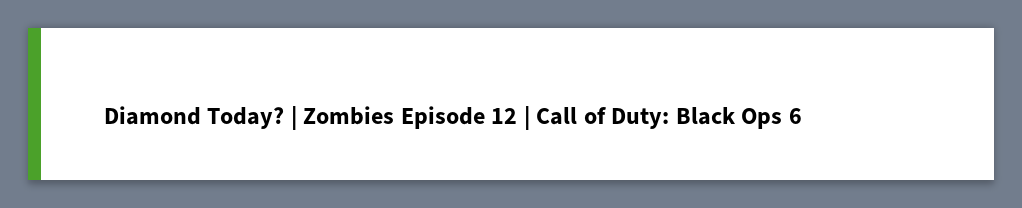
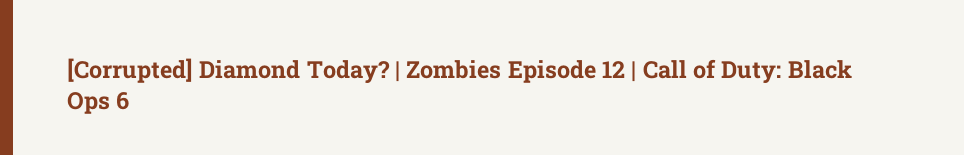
(104, 115) none -> [67,58,193,83] [Corrupted]

